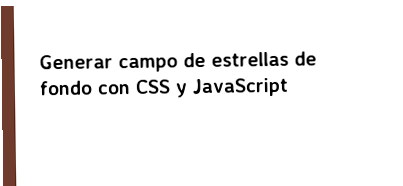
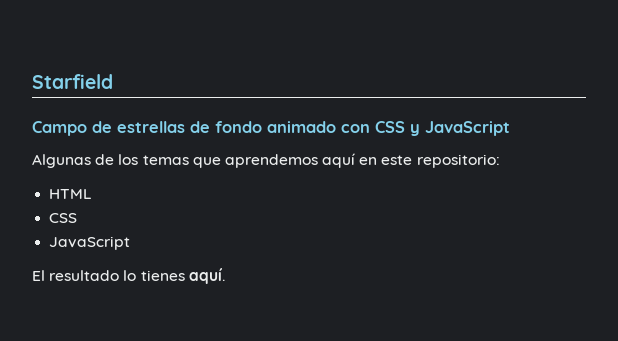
[39,54,178,73] Generar campo -> [32,74,113,89] [32,121,87,136] Starfield // Campo
(93, 88) none -> [267,121,336,133] animado
(289, 87) none -> [32,153,500,168] [49,189,93,199] [49,213,78,223] [49,236,131,250] [32,268,225,284] // Algunas de los temas que aprendemos aquí en este repositorio: // HTML // CSS // JavaScript // El resultado lo tienes aquí.

